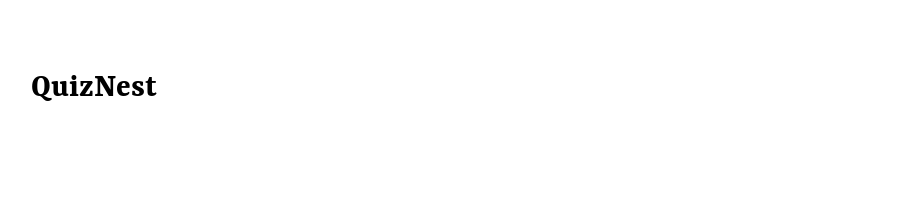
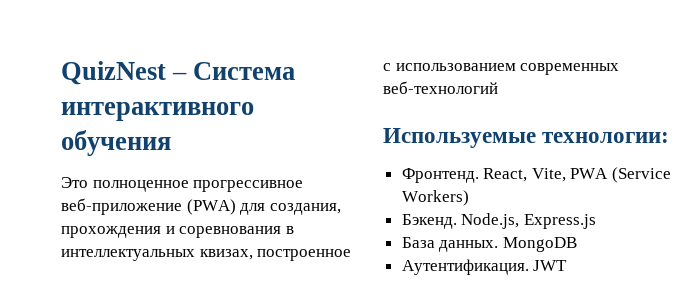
(157, 88) none -> [172,62,296,80] [61,102,254,121] [61,130,171,156] [61,177,304,192] [61,198,341,215] [61,226,294,238] [61,249,352,261] [383,63,620,75] [383,81,498,94] [383,128,670,148] [401,167,672,183] [401,190,469,206] [401,213,596,229] [401,237,577,252] [401,259,568,275] – Система интерактивного обучения // Это полноценное прогрессивное веб-приложение (PWA) для создания, прохождения и соревнования в интеллектуальных квизах, построенное с использованием современных веб-технологий // Используемые технологии: // Фронтенд. React, Vite, PWA (Service Workers) // Бэкенд. Node.js, Express.js // База данных. MongoDB // Аутентификация. JWT

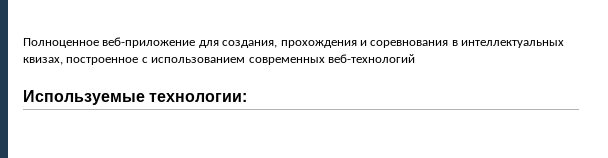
[61,61,296,85] [61,102,254,121] [61,130,171,156] [61,177,304,192] [61,198,236,215] QuizNest – Система интерактивного обучения // Это полноценное прогрессивное веб-приложение (PWA) -> [23,37,196,48] Полноценное веб-приложение
[401,167,672,183] [401,190,469,206] [401,213,596,229] [401,237,577,252] [401,259,568,275] // Фронтенд. React, Vite, PWA (Service Workers) // Бэкенд. Node.js, Express.js // База данных. MongoDB // Аутентификация. JWT -> (248, 97) none

